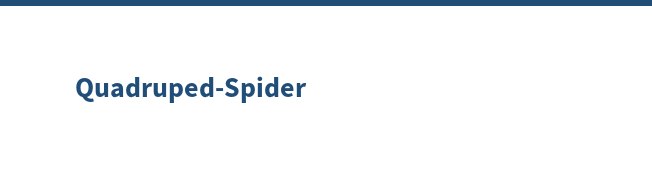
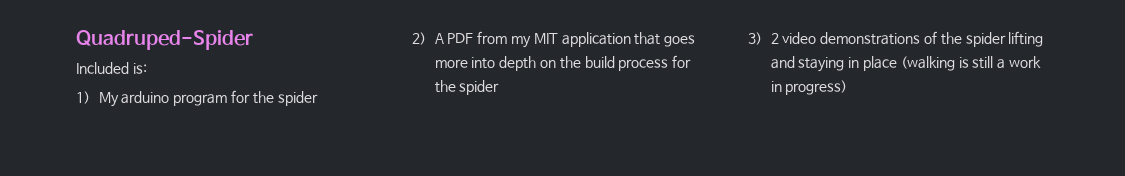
(307, 89) none -> [76,62,147,74] [76,90,318,107] [412,31,696,48] [434,55,692,71] [434,80,500,95] [748,31,1044,47] [770,56,1041,72] [770,80,848,95] // Included is: // 1) My arduino program for the spider // 2) A PDF from my MIT application that goes more into depth on the build process for the spider // 3) 2 video demonstrations of the spider lifting and staying in place (walking is still a work in progress)

